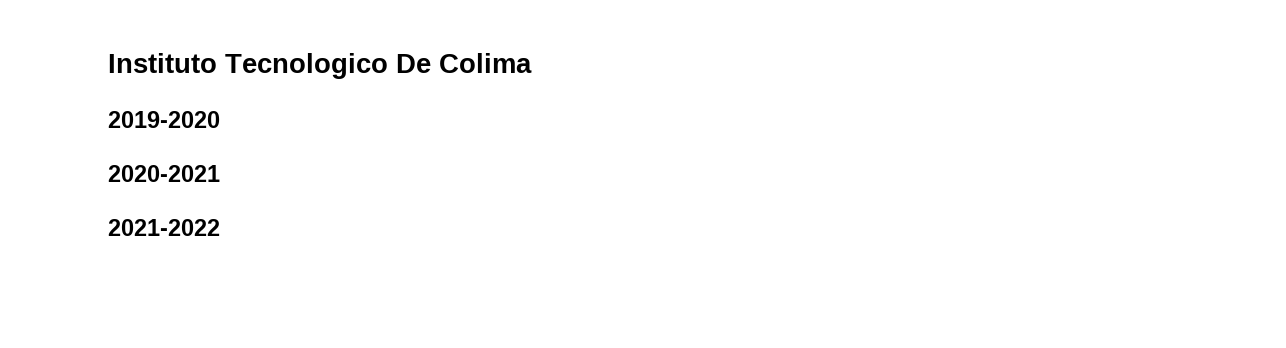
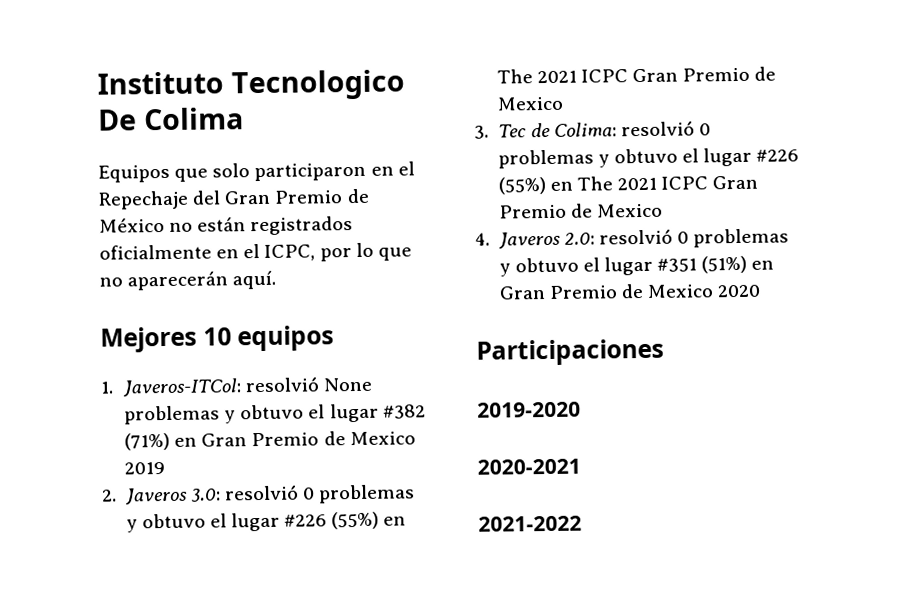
(532, 63) none -> [98,161,415,183] [98,188,370,210] [99,216,354,236] [99,242,412,262] [99,270,277,291] [100,325,335,353] [100,376,373,397] [124,403,426,425] [124,431,416,451] [124,462,166,475] [101,484,416,505] [125,511,407,533] [496,66,777,84] [496,96,564,111] [474,120,712,139] [497,147,800,169] [497,175,759,195] [498,203,663,219] [475,228,790,249] [498,255,775,277] [498,283,762,300] [476,338,664,366] // Equipos que solo participaron en el Repechaje del Gran Premio de México no están registrados oficialmente en el ICPC, por lo que no aparecerán aquí. // Mejores 10 equipos // 1. Javeros-ITCol: resolvió None problemas y obtuvo el lugar #382 (71%) en Gran Premio de Mexico 2019 // 2. Javeros 3.0: resolvió 0 problemas y obtuvo el lugar #226 (55%) en The 2021 ICPC Gran Premio de Mexico // 3. Tec de Colima: resolvió 0 problemas y obtuvo el lugar #226 (55%) en The 2021 ICPC Gran Premio de Mexico // 4. Javeros 2.0: resolvió 0 problemas y obtuvo el lugar #351 (51%) en Gran Premio de Mexico 2020 // Participaciones

